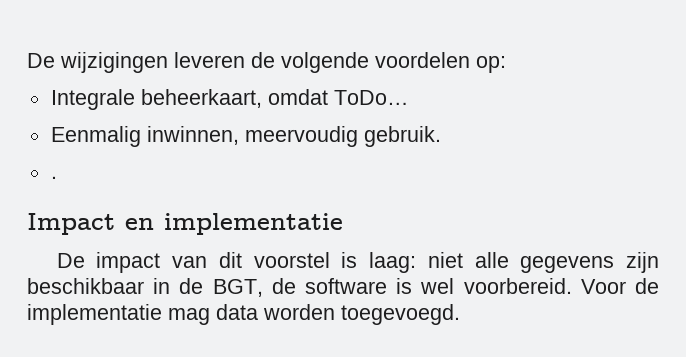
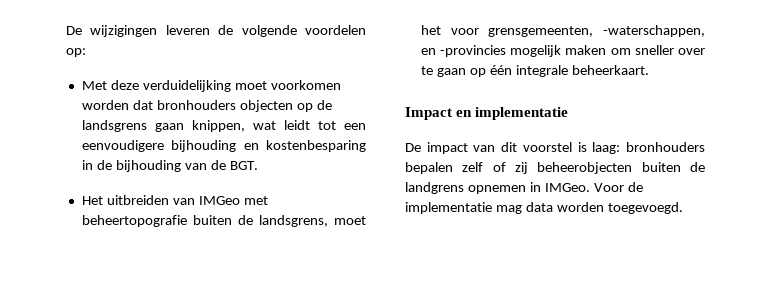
[50,89,409,110] [50,126,441,147] [50,176,57,179] Integrale beheerkaart, omdat ToDo… // Eenmalig inwinnen, meervoudig gebruik. // . -> [81,80,341,92] [81,100,332,112] [81,120,366,132] [81,140,366,152] [81,160,258,172] [81,195,268,205] [81,215,366,227] [420,25,705,37] [420,45,705,57] [420,65,649,77] Met deze verduidelijking moet voorkomen worden dat bronhouders objecten op de landsgrens gaan knippen, wat leidt tot een eenvoudigere bijhouding en kostenbesparing in de bijhouding van de BGT. // Het uitbreiden van IMGeo met beheertopografie buiten de landsgrens, moet het voor grensgemeenten, -waterschappen, en -provincies mogelijk maken om sneller over te gaan op één integrale beheerkaart.
[427,252,659,273] [27,278,572,297] niet alle gegevens zijn beschikbaar in de BGT, de software is wel voorbereid. -> [626,142,705,152] [405,162,705,174] [405,182,590,194] bronhouders bepalen zelf of zij beheerobjecten buiten de landgrens opnemen in IMGeo.

